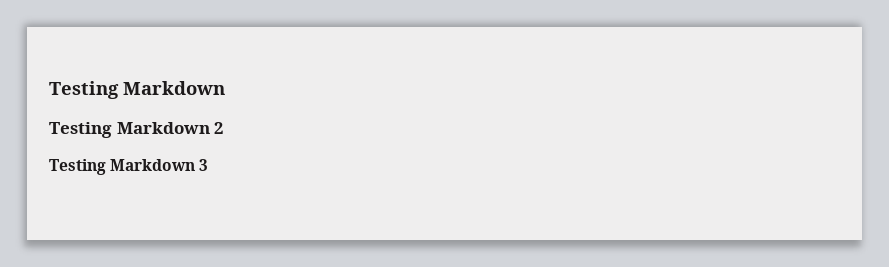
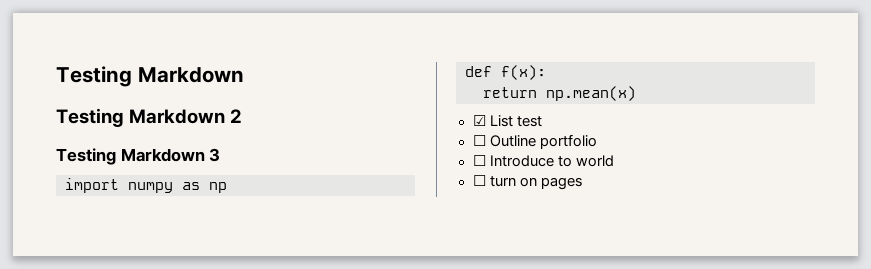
(209, 165) none -> [65,178,227,193] [465,65,546,80] [483,86,636,101] [472,115,542,127] [472,134,597,149] [472,155,614,167] [472,175,582,190] // import numpy as np // def f(x): // return np.mean(x) // ☑ List test // ☐ Outline portfolio // ☐ Introduce to world // ☐ turn on pages

